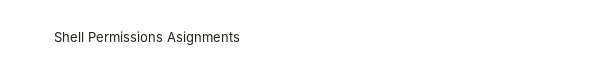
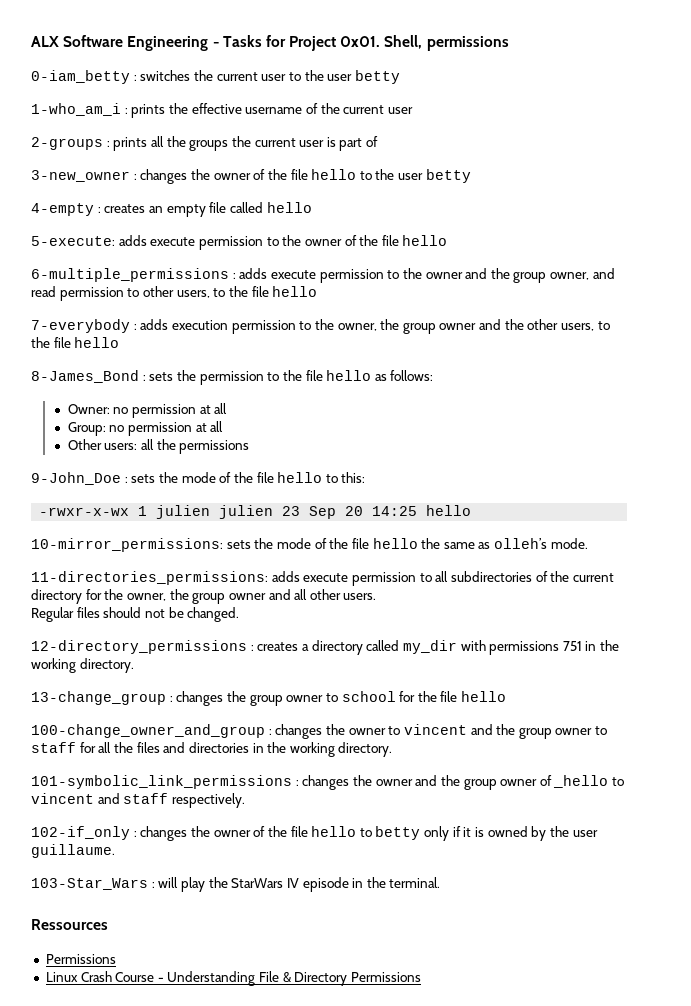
[54,31,240,45] Shell Permissions Asignments -> [31,35,509,51] [31,70,400,84] [31,103,413,118] [31,136,379,151] [31,169,471,184] [31,202,312,217] [31,235,448,250] [31,268,615,283] [31,286,318,301] [31,319,610,334] [31,337,120,348] [31,370,434,385] [67,403,228,418] [67,421,224,436] [67,439,250,454] [31,472,366,485] [39,505,472,519] [31,538,588,552] [31,571,614,586] [31,589,377,604] [31,607,240,622] [31,640,620,655] [31,658,134,673] [31,691,507,706] [31,724,608,739] [31,742,393,757] [31,775,625,790] [31,793,245,808] [31,826,598,841] [31,844,115,858] [31,877,441,892] [31,919,108,930] [45,954,116,964] [45,971,422,986] ALX Software Engineering - Tasks for Project 0x01. Shell, permissions // 0-iam_betty : switches the current user to the user betty // 1-who_am_i : prints the effective username of the current user // 2-groups : prints all the groups the current user is part of // 3-new_owner : changes the owner of the file hello to the user betty // 4-empty : creates an empty file called hello // 5-execute: adds execute permission to the owner of the file hello // 6-multiple_permissions : adds execute permission to the owner and the group owner, and read permission to other users, to the file hello // 7-everybody : adds execution permission to the owner, the group owner and the other users, to the file hello // 8-James_Bond : sets the permission to the file hello as follows: // Owner: no permission at all // Group: no permission at all // Other users: all the permissions // 9-John_Doe : sets the mode of the file hello to this: // -rwxr-x-wx 1 julien julien 23 Sep 20 14:25 hello // 10-mirror_permissions: sets the mode of the file hello the same as olleh’s mode. // 11-directories_permissions: adds execute permission to all subdirectories of the current directory for the owner, the group owner and all other users. // Regular files should not be changed. // 12-directory_permissions : creates a directory called my_dir with permissions 751 in the working directory. // 13-change_group : changes the group owner to school for the file hello // 100-change_owner_and_group : changes the owner to vincent and the group owner to staff for all the files and directories in the working directory. // 101-symbolic_link_permissions : changes the owner and the group owner of _hello to vincent and staff respectively. // 102-if_only : changes the owner of the file hello to betty only if it is owned by the user guillaume. // 103-Star_Wars : will play the StarWars IV episode in the terminal. // Ressources // Permissions // Linux Crash Course - Understanding File & Directory Permissions

